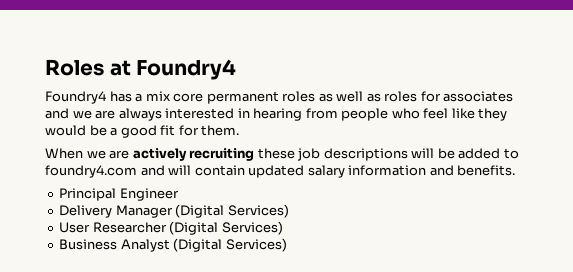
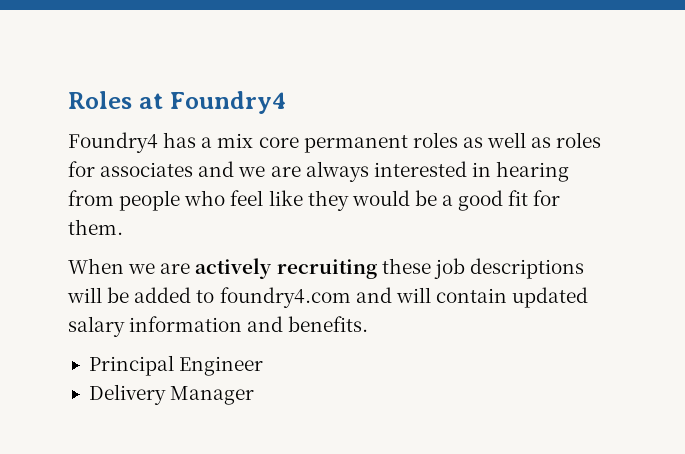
[175,204,289,218] [59,221,283,235] [59,238,287,252] (Digital Services) // User Researcher (Digital Services) // Business Analyst (Digital Services) -> (255, 395) none

